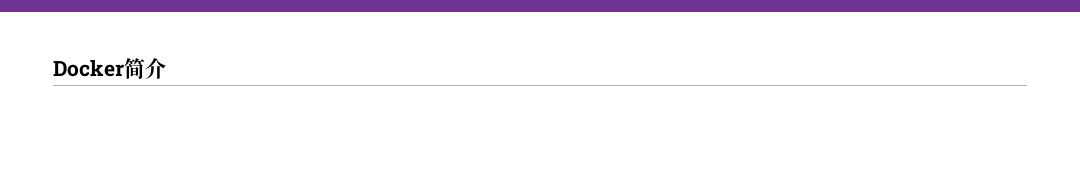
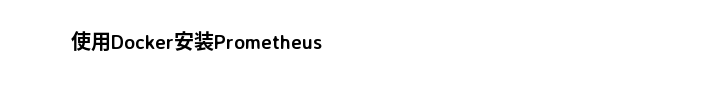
[53,58,166,79] Docker简介 -> [71,31,322,52] 使用Docker安装Prometheus

